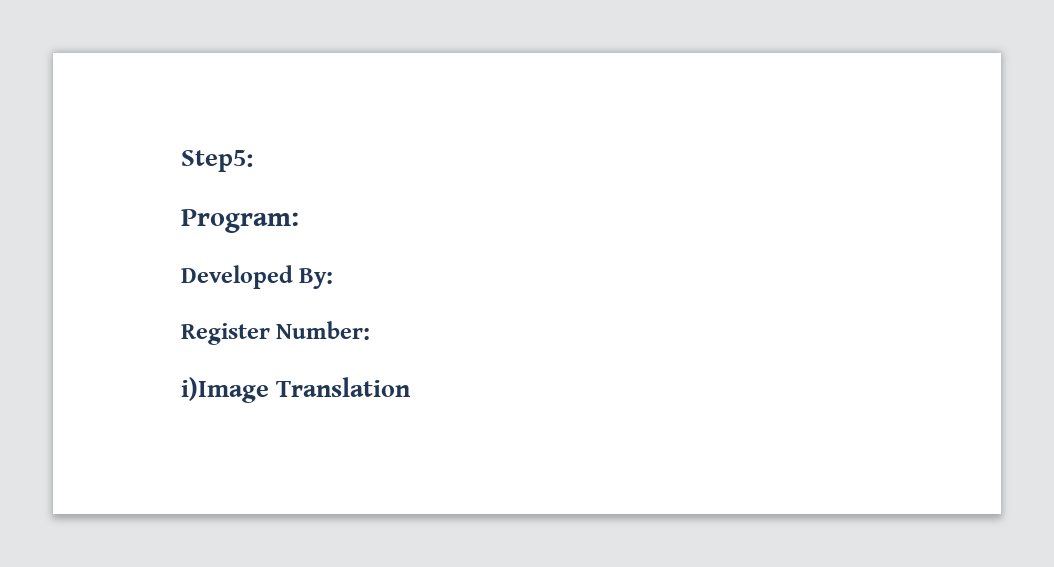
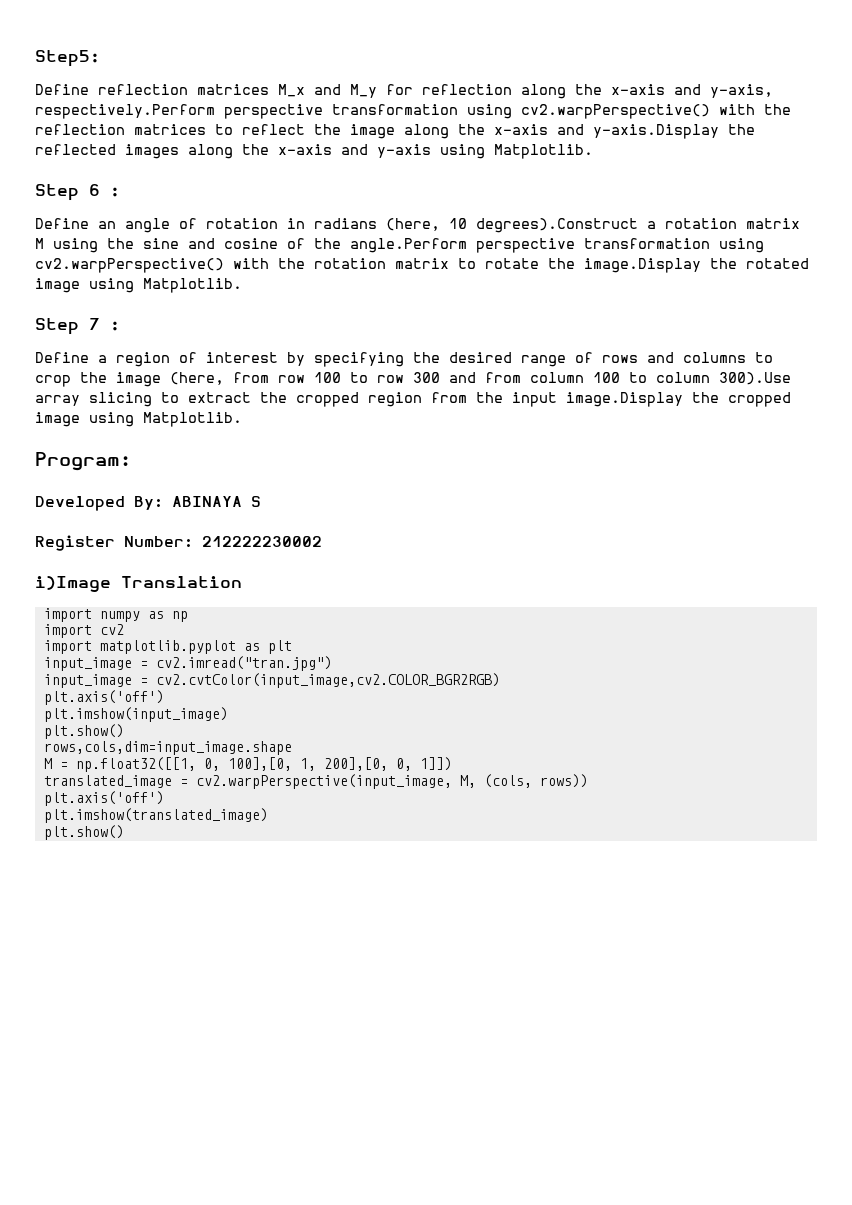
(253, 161) none -> [35,84,773,99] [35,104,791,119] [35,124,755,139] [35,144,593,159] [35,184,120,201] [35,218,800,233] [35,238,764,253] [35,258,809,273] [35,278,242,293] [35,318,120,335] [35,352,773,367] [35,372,791,387] [35,392,791,407] [35,412,242,427] // Define reflection matrices M_x and M_y for reflection along the x-axis and y-axis, respectively.Perform perspective transformation using cv2.warpPerspective() with the reflection matrices to reflect the image along the x-axis and y-axis.Display the reflected images along the x-axis and y-axis using Matplotlib. // Step 6 : // Define an angle of rotation in radians (here, 10 degrees).Construct a rotation matrix M using the sine and cosine of the angle.Perform perspective transformation using cv2.warpPerspective() with the rotation matrix to rotate the image.Display the rotated image using Matplotlib. // Step 7 : // Define a region of interest by specifying the desired range of rows and columns to crop the image (here, from row 100 to row 300 and from column 100 to column 300).Use array slicing to extract the cropped region from the input image.Display the cropped image using Matplotlib.
(334, 278) none -> [172,496,261,507] ABINAYA S
(371, 330) none -> [202,536,322,547] 212222230002
(412, 387) none -> [43,608,188,622] [43,624,124,638] [43,640,292,654] [43,656,332,671] [43,673,500,688] [43,690,164,705] [43,707,228,722] [43,724,124,739] [43,741,292,755] [43,757,452,772] [43,774,588,789] [43,791,164,806] [43,808,268,823] [43,825,124,840] // import numpy as np // import cv2 // import matplotlib.pyplot as plt // input_image = cv2.imread("tran.jpg") // input_image = cv2.cvtColor(input_image,cv2.COLOR_BGR2RGB) // plt.axis('off') // plt.imshow(input_image) // plt.show() // rows,cols,dim=input_image.shape // M = np.float32([[1, 0, 100],[0, 1, 200],[0, 0, 1]]) // translated_image = cv2.warpPerspective(input_image, M, (cols, rows)) // plt.axis('off') // plt.imshow(translated_image) // plt.show()

